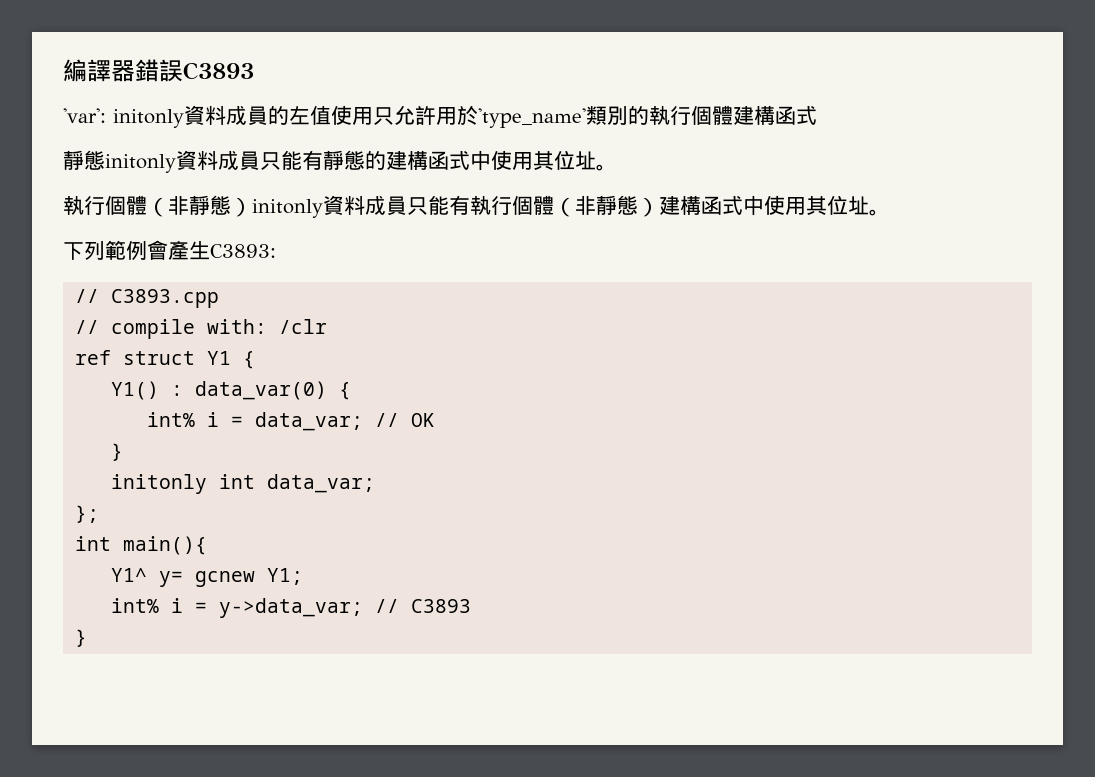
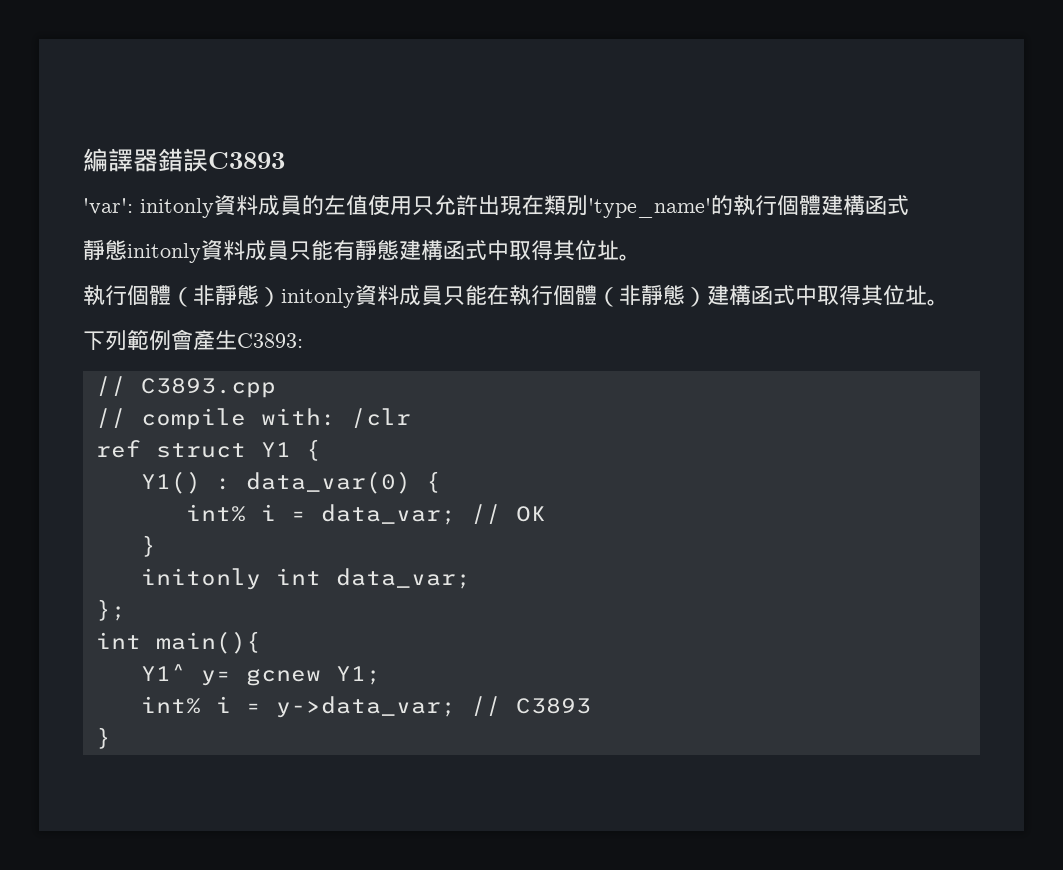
[436,105,628,128] 用於'type_name'類別 -> [478,195,711,218] 出現在類別'type_name'
[365,150,533,171] 的建構函式中使用 -> [399,240,553,261] 建構函式中取得
[449,195,470,215] 有 -> [487,285,509,305] 在
[764,195,806,215] 使用 -> [817,285,861,306] 取得

